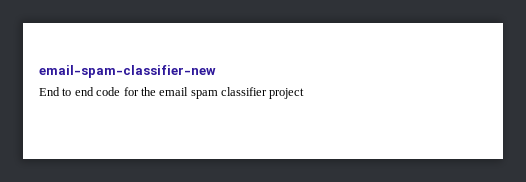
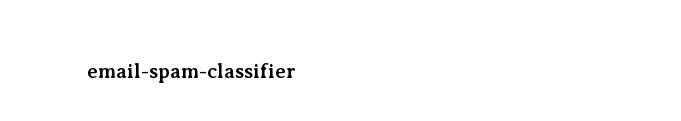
[39,65,216,78] [39,87,305,99] email-spam-classifier-new // End to end code for the email spam classifier project -> [87,63,296,83] email-spam-classifier

